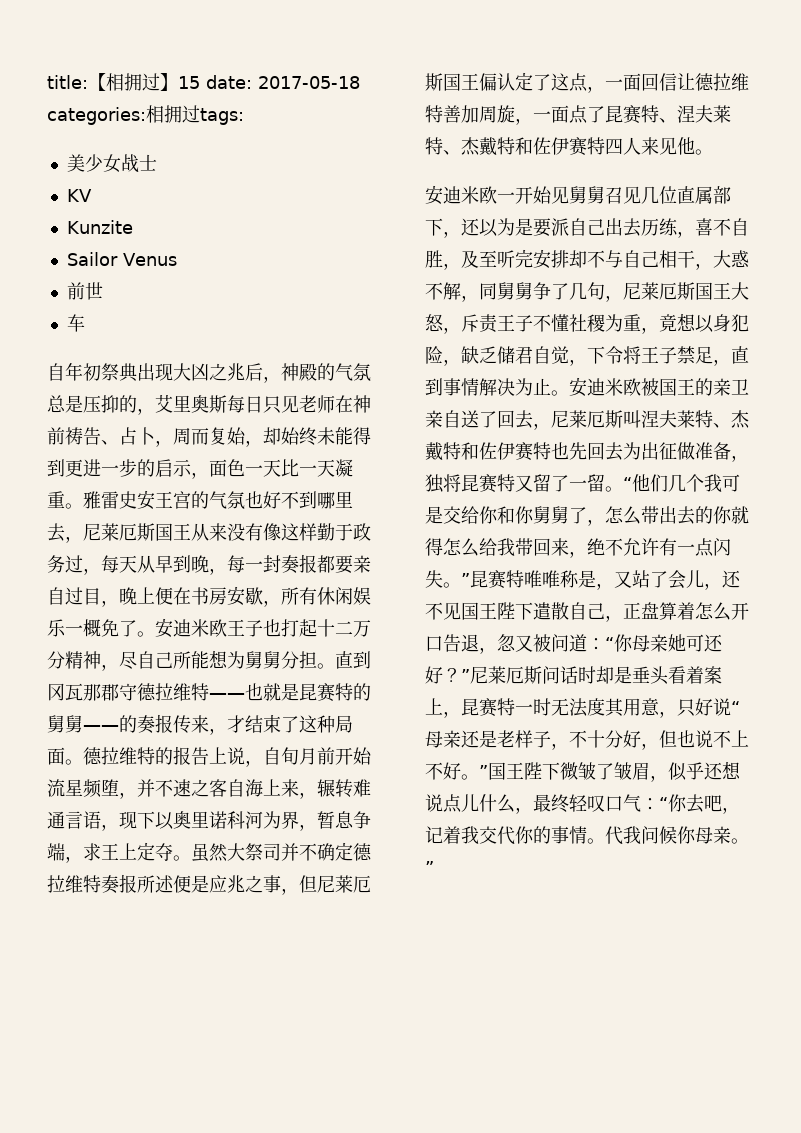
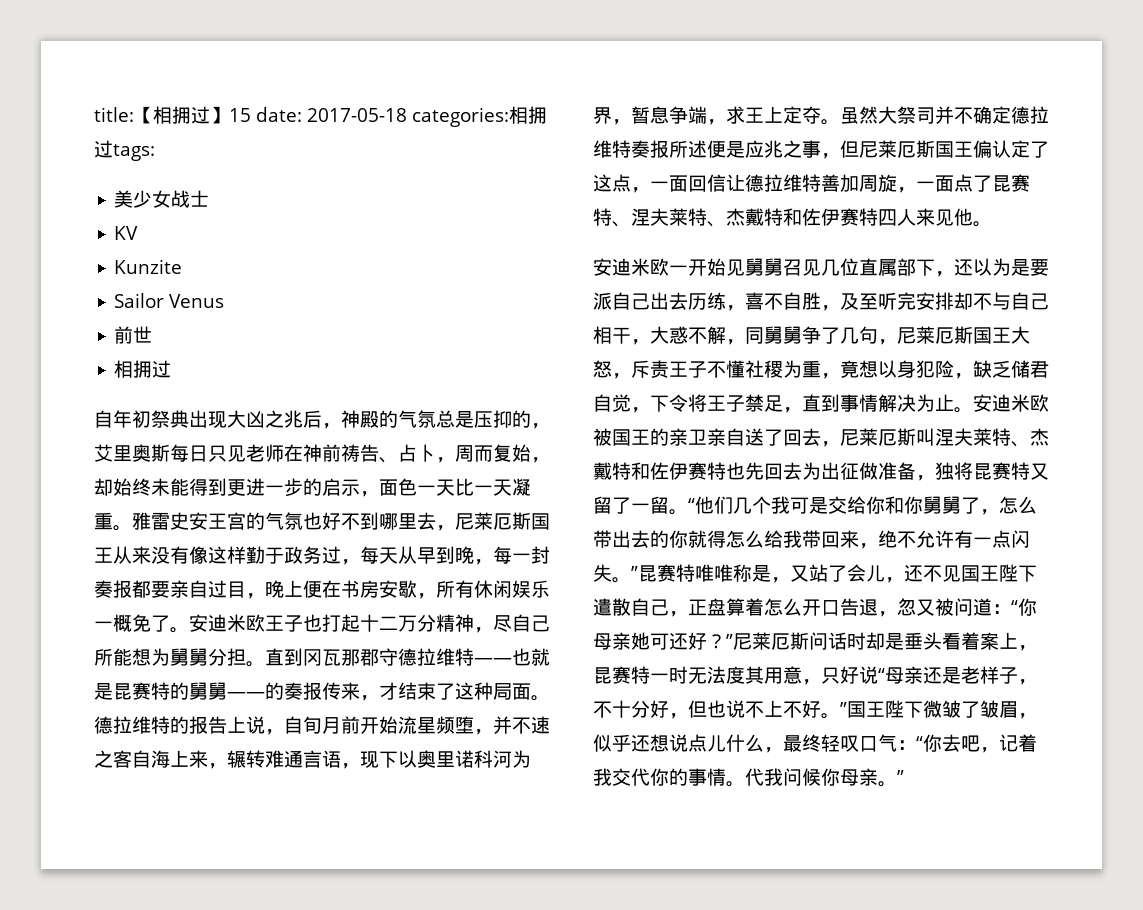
[66,314,85,332] 车 -> [114,360,172,378] 相拥过

